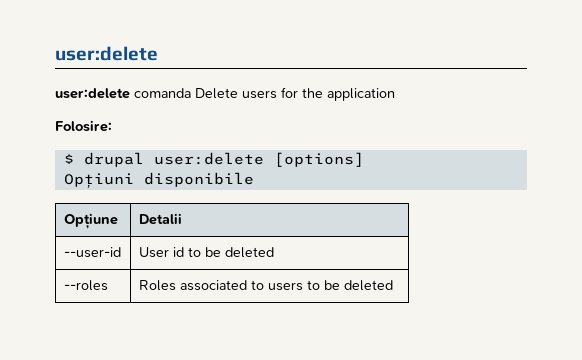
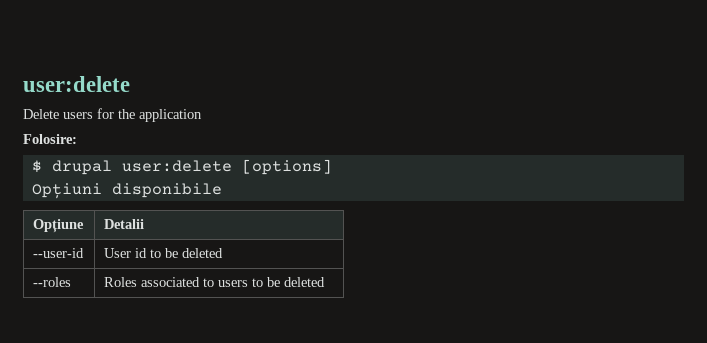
[55,88,191,99] user:delete comanda -> (130, 84) none

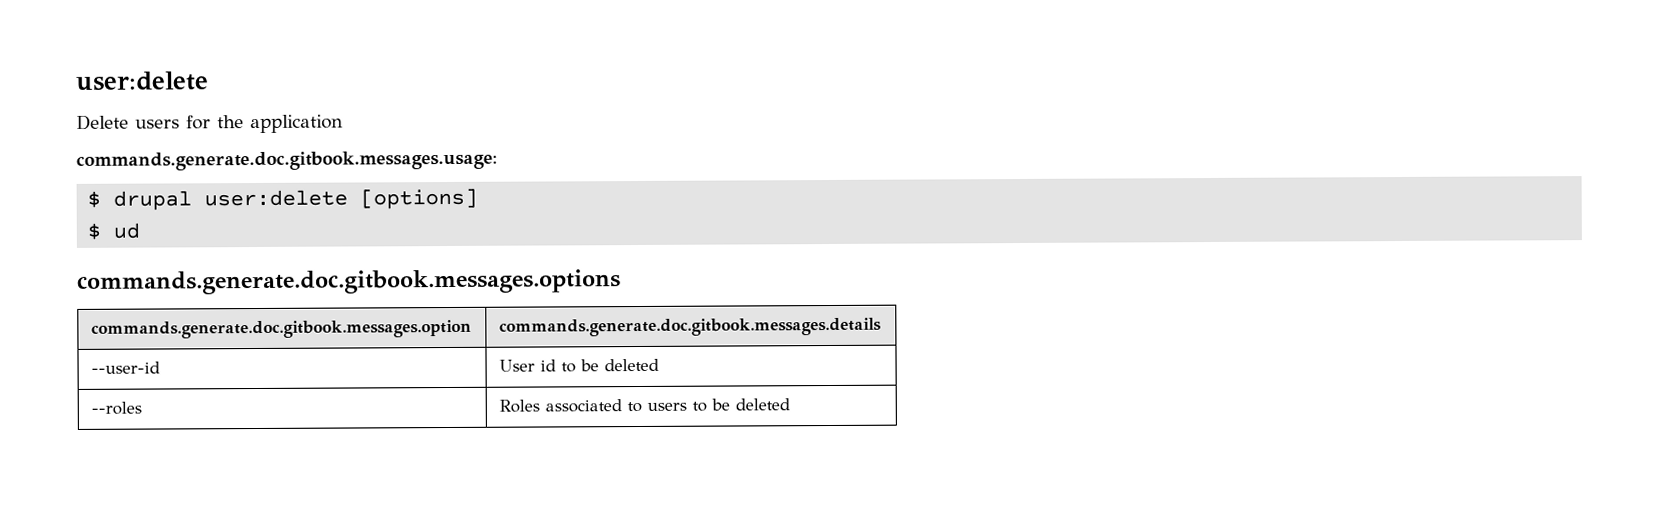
[23,134,77,144] Folosire: -> [76,150,498,171] commands.generate.doc.gitbook.messages.usage:
[31,183,222,199] [33,219,85,233] [104,219,145,229] Opțiuni disponibile // Opțiune | Detalii -> [87,222,141,240] [77,269,621,295] [90,319,472,339] [498,317,881,337] $ ud // commands.generate.doc.gitbook.messages.options // commands.generate.doc.gitbook.messages.option | commands.generate.doc.gitbook.messages.details

